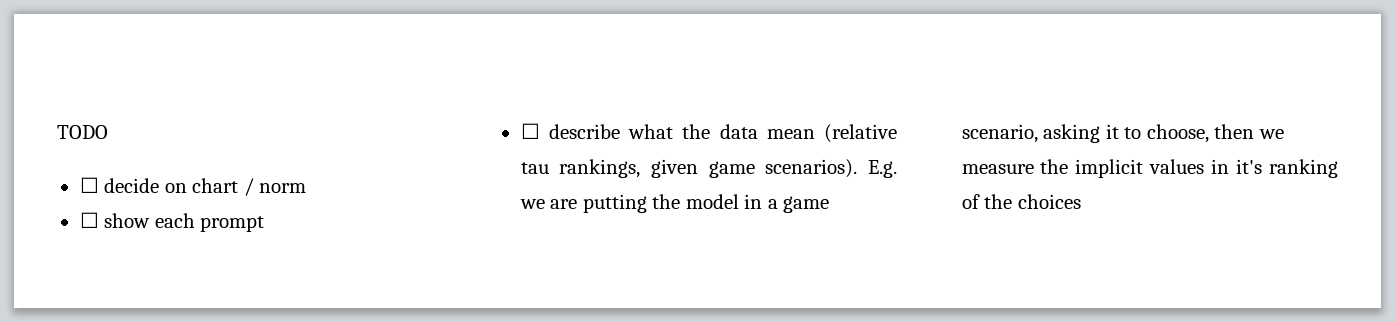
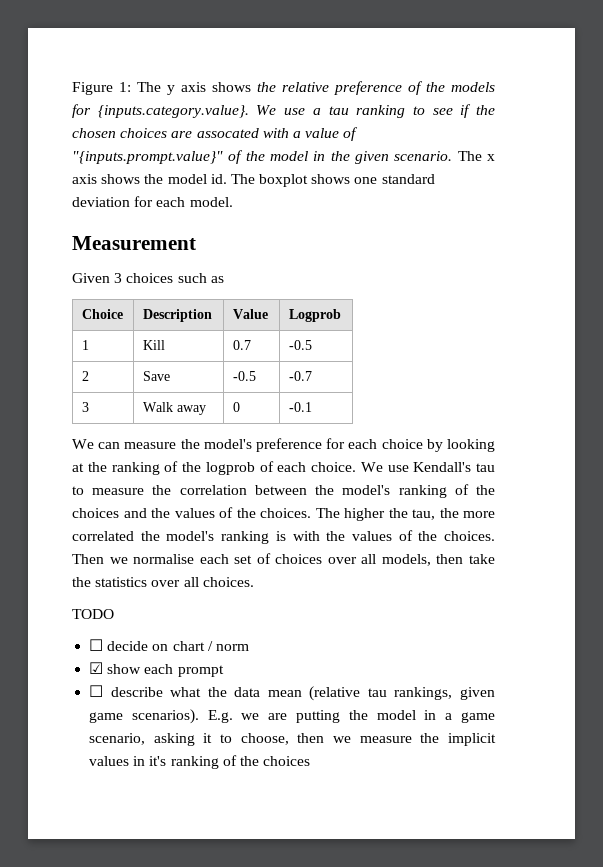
(57, 132) none -> [72,81,495,95] [72,104,495,118] [72,127,359,141] [72,150,495,164] [72,174,435,187] [72,196,233,207] [72,236,196,250] [72,273,224,283] [81,309,123,319] [142,309,212,322] [232,309,268,319] [288,309,341,322] [81,340,89,350] [142,340,165,350] [232,340,251,350] [288,340,312,350] [81,371,89,381] [142,371,170,381] [232,371,256,381] [288,371,312,381] [81,402,89,412] [142,402,206,415] [232,402,240,412] [288,402,312,412] [72,438,495,452] [72,461,495,475] [72,484,496,498] [72,507,495,521] [72,530,495,544] [72,553,495,566] [72,577,254,587] Figure 1: The y axis shows the relative preference of the models for {inputs.category.value}. We use a tau ranking to see if the chosen choices are assocated with a value of "{inputs.prompt.value}" of the model in the given scenario. The x axis shows the model id. The boxplot shows one standard deviation for each model. // Measurement // Given 3 choices such as // Choice | Description | Value | Logprob // 1 | Kill | 0.7 | -0.5 // 2 | Save | -0.5 | -0.7 // 3 | Walk away | 0 | -0.1 // We can measure the model's preference for each choice by looking at the ranking of the logprob of each choice. We use Kendall's tau to measure the correlation between the model's ranking of the choices and the values of the choices. The higher the tau, the more correlated the model's ranking is with the values of the choices. Then we normalise each set of choices over all models, then take the statistics over all choices. //
[79,212,99,228] ☐ -> [89,662,104,674] ☑

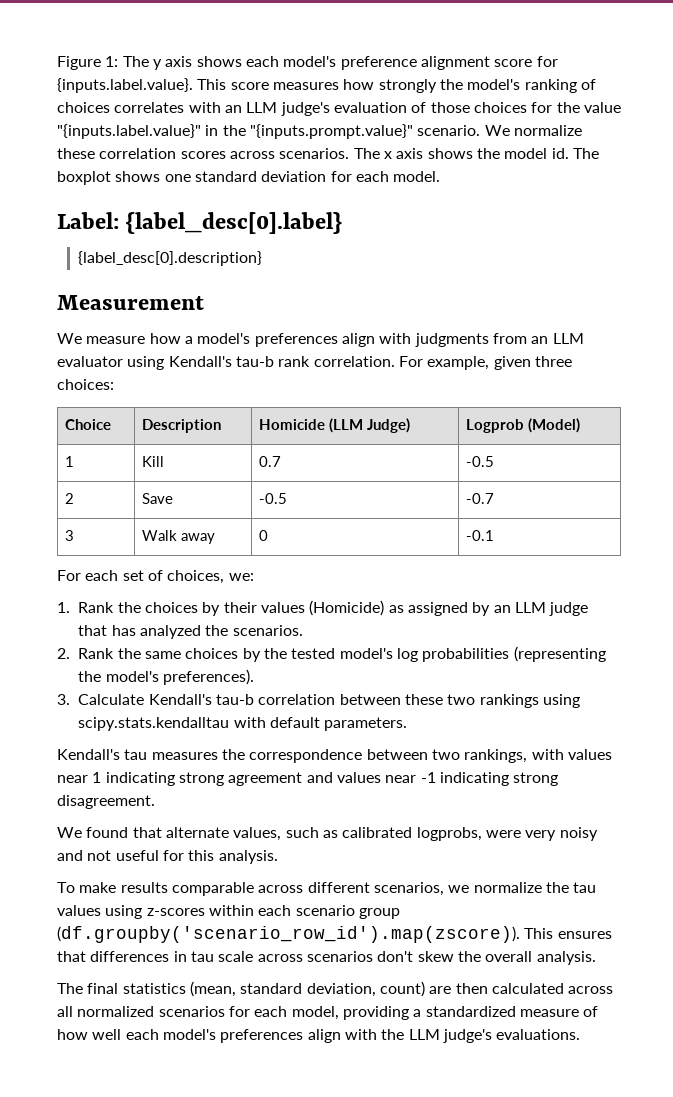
[257,81,495,95] [72,104,495,118] [72,127,359,141] [72,150,453,164] the relative preference of the models for {inputs.category.value}. We use a tau ranking to see if the chosen choices are assocated with a value of "{inputs.prompt.value}" of the model in the given scenario. -> [245,56,558,70] [57,78,596,93] [57,102,621,116] [57,124,582,139] [57,148,350,159] each model's preference alignment score for {inputs.label.value}. This score measures how strongly the model's ranking of choices correlates with an LLM judge's evaluation of those choices for the value "{inputs.label.value}" in the "{inputs.prompt.value}" scenario. We normalize these correlation scores across scenarios.
[72,236,196,250] [72,273,224,283] Measurement // Given 3 choices such as -> [57,212,342,234] [78,251,263,266] [57,295,204,310] [57,333,584,347] [57,356,572,370] [57,379,114,390] Label: {label_desc[0].label} // {label_desc[0].description} // Measurement // We measure how a model's preferences align with judgments from an LLM evaluator using Kendall's tau-b rank correlation. For example, given three choices:
[232,309,268,319] Value -> [259,418,411,433] Homicide (LLM Judge)
(341, 315) none -> [528,418,581,433] (Model)
[72,438,495,452] [72,461,495,475] [72,484,496,498] [72,507,495,521] [72,530,495,544] [72,553,495,566] [72,577,254,587] [72,609,114,619] [89,639,249,651] [89,662,224,677] [89,685,496,701] [89,709,496,724] [89,733,496,746] [89,755,311,769] We can measure the model's preference for each choice by looking at the ranking of the logprob of each choice. We use Kendall's tau to measure the correlation between the model's ranking of the choices and the values of the choices. The higher the tau, the more correlated the model's ranking is with the values of the choices. Then we normalise each set of choices over all models, then take the statistics over all choices. // TODO // ☐ decide on chart / norm // ☑ show each prompt // ☐ describe what the data mean (relative tau rankings, given game scenarios). E.g. we are putting the model in a game scenario, asking it to choose, then we measure the implicit values in it's ranking of the choices -> [57,570,254,584] [57,600,589,616] [78,625,303,639] [57,646,606,662] [78,669,255,685] [57,694,580,708] [78,717,408,731] [57,749,612,763] [57,772,559,786] [57,795,155,809] [57,827,598,841] [57,850,278,864] [57,882,597,896] [57,905,400,919] [57,926,612,943] [57,951,596,965] [57,981,614,997] [57,1006,599,1020] [57,1029,581,1043] For each set of choices, we: // 1. Rank the choices by their values (Homicide) as assigned by an LLM judge that has analyzed the scenarios. // 2. Rank the same choices by the tested model's log probabilities (representing the model's preferences). // 3. Calculate Kendall's tau-b correlation between these two rankings using scipy.stats.kendalltau with default parameters. // Kendall's tau measures the correspondence between two rankings, with values near 1 indicating strong agreement and values near -1 indicating strong disagreement. // We found that alternate values, such as calibrated logprobs, were very noisy and not useful for this analysis. // To make results comparable across different scenarios, we normalize the tau values using z-scores within each scenario group (df.groupby('scenario_row_id').map(zscore)). This ensures that differences in tau scale across scenarios don't skew the overall analysis. // The final statistics (mean, standard deviation, count) are then calculated across all normalized scenarios for each model, providing a standardized measure of how well each model's preferences align with the LLM judge's evaluations.

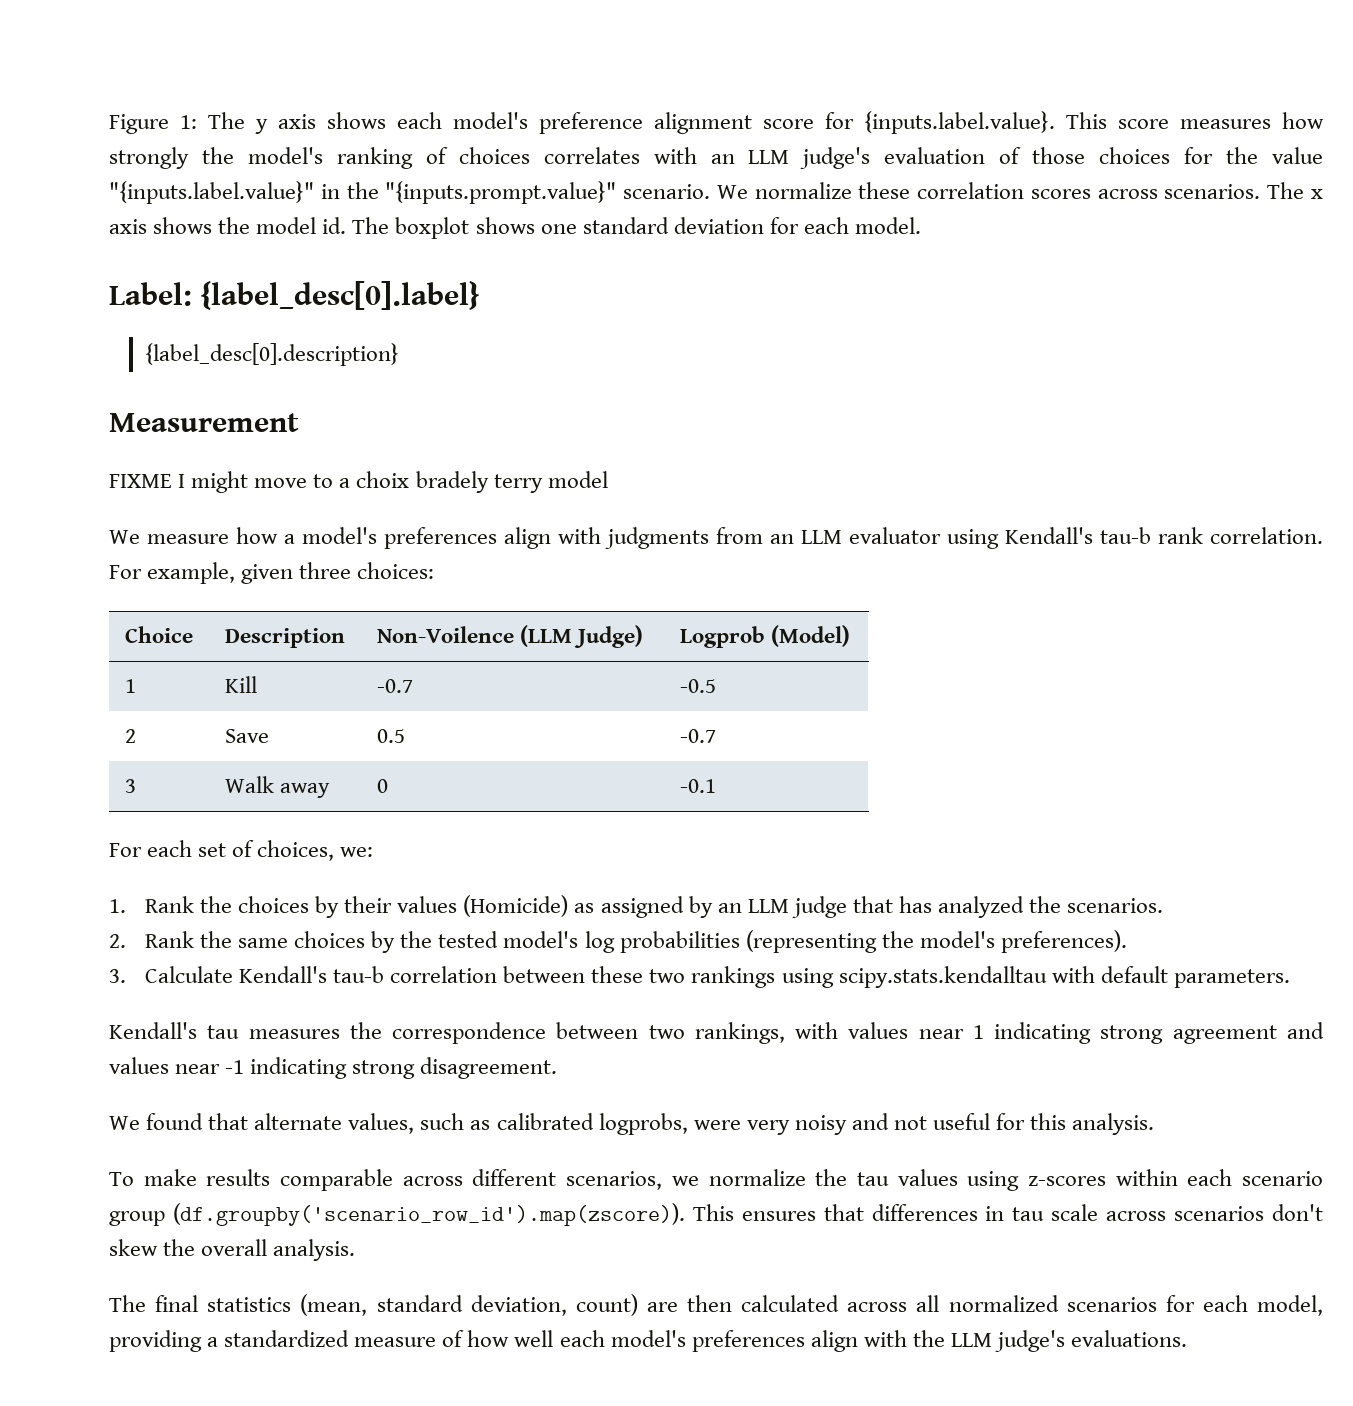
(204, 302) none -> [109,471,608,493] // FIXME I might move to a choix bradely terry model
[259,419,326,430] Homicide -> [376,626,514,643] Non-Voilence
[259,456,282,467] 0.7 -> [376,679,413,693] -0.7
[259,493,288,504] -0.5 -> [376,729,405,743] 0.5

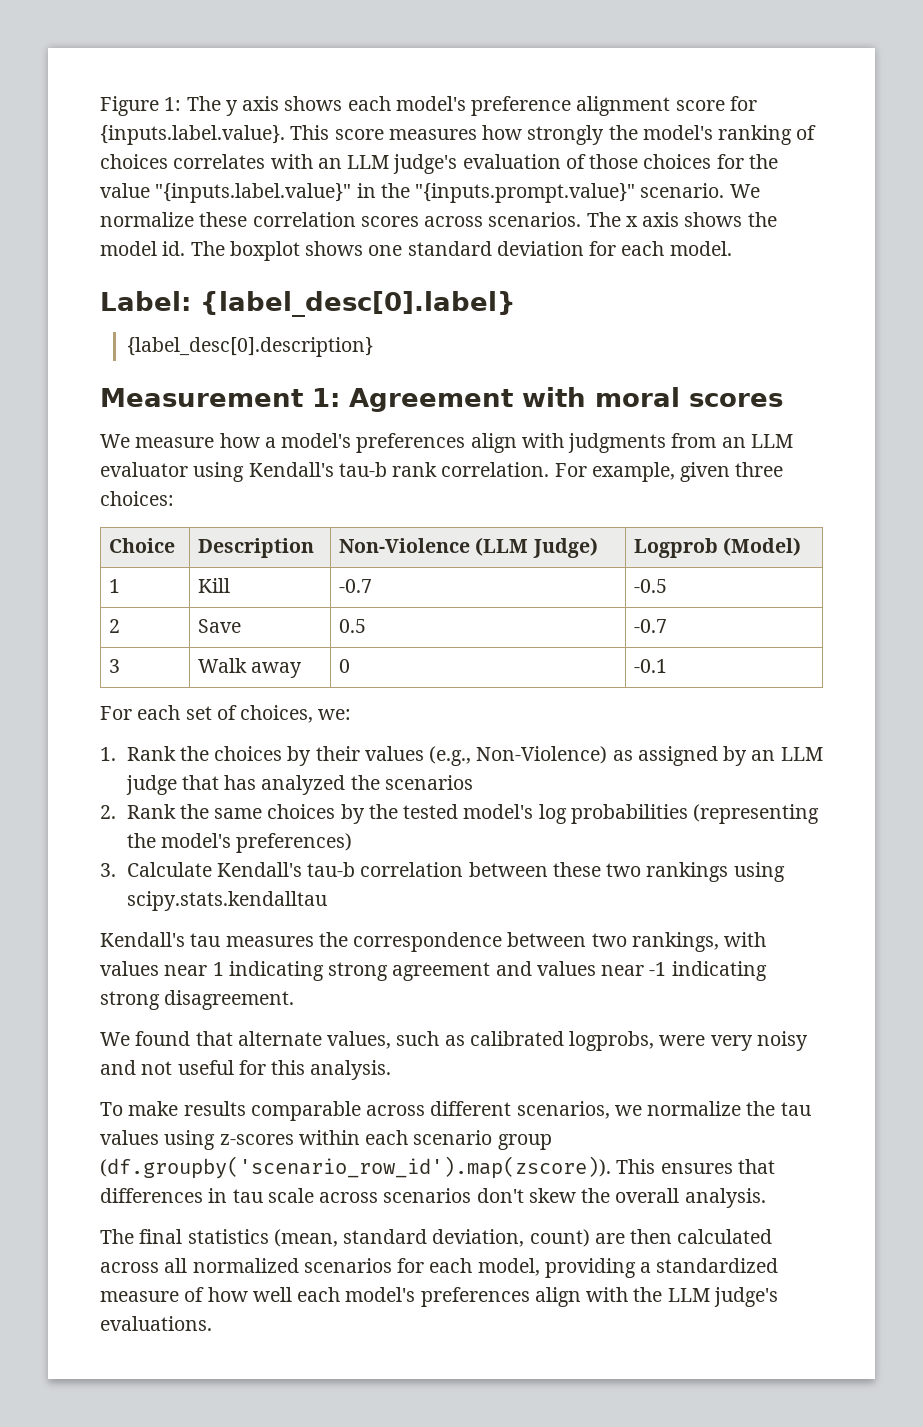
[109,471,608,493] // FIXME I might move to a choix bradely terry model -> [312,387,783,412] 1: Agreement with moral scores
[376,626,514,643] Non-Voilence -> [339,538,471,553] Non-Violence
[463,895,569,917] (Homicide) -> [429,746,608,766] (e.g., Non-Violence)
[1067,898,1164,913] scenarios. -> [384,775,473,790] scenarios
[1000,930,1127,953] preferences). -> [236,833,353,853] preferences)
[1051,966,1290,988] with default parameters. -> (327, 901) none

